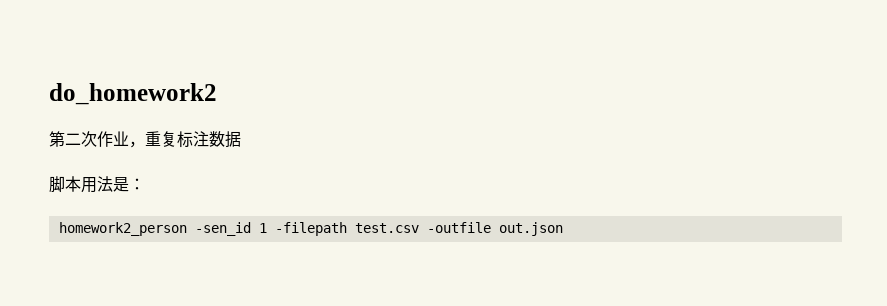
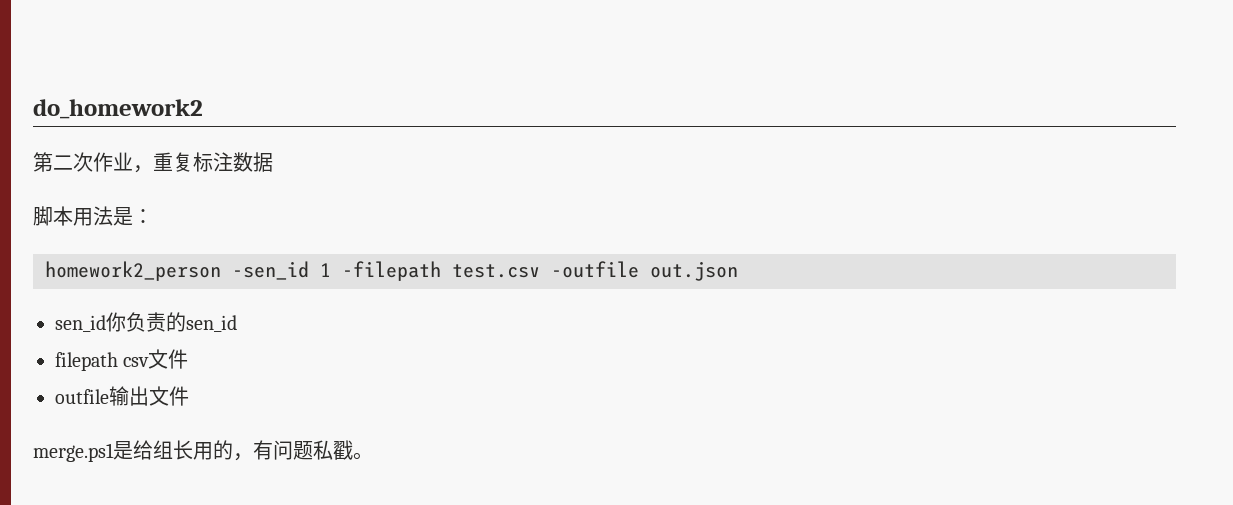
(563, 229) none -> [55,312,237,332] [55,349,189,371] [55,386,189,406] [33,440,373,462] // sen_id你负责的sen_id // filepath csv文件 // outfile输出文件 // merge.ps1是给组长用的，有问题私戳。

